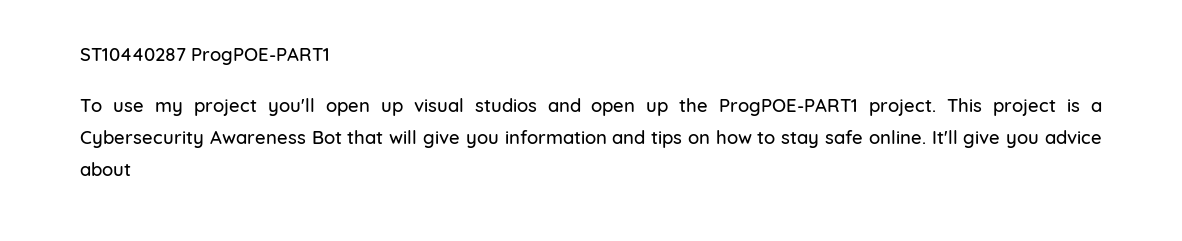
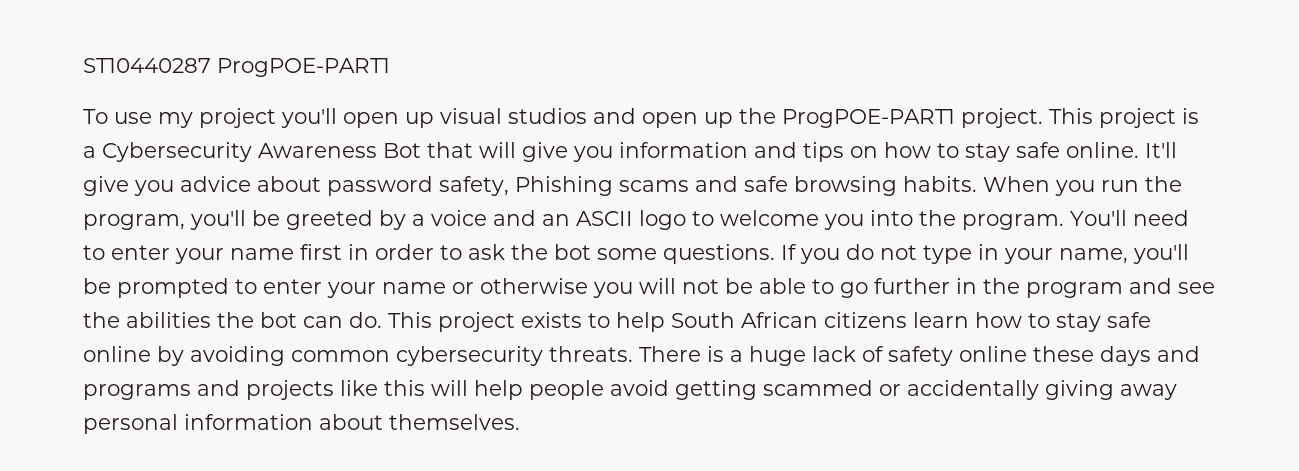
(131, 169) none -> [327,176,1182,196] [83,210,1189,230] [83,244,1189,264] [83,278,1215,298] [83,312,1151,332] [83,346,1200,366] [83,380,1177,400] [83,414,520,434] password safety, Phishing scams and safe browsing habits. When you run the program, you'll be greeted by a voice and an ASCII logo to welcome you into the program. You'll need to enter your name first in order to ask the bot some questions. If you do not type in your name, you'll be prompted to enter your name or otherwise you will not be able to go further in the program and see the abilities the bot can do. This project exists to help South African citizens learn how to stay safe online by avoiding common cybersecurity threats. There is a huge lack of safety online these days and programs and projects like this will help people avoid getting scammed or accidentally giving away personal information about themselves.

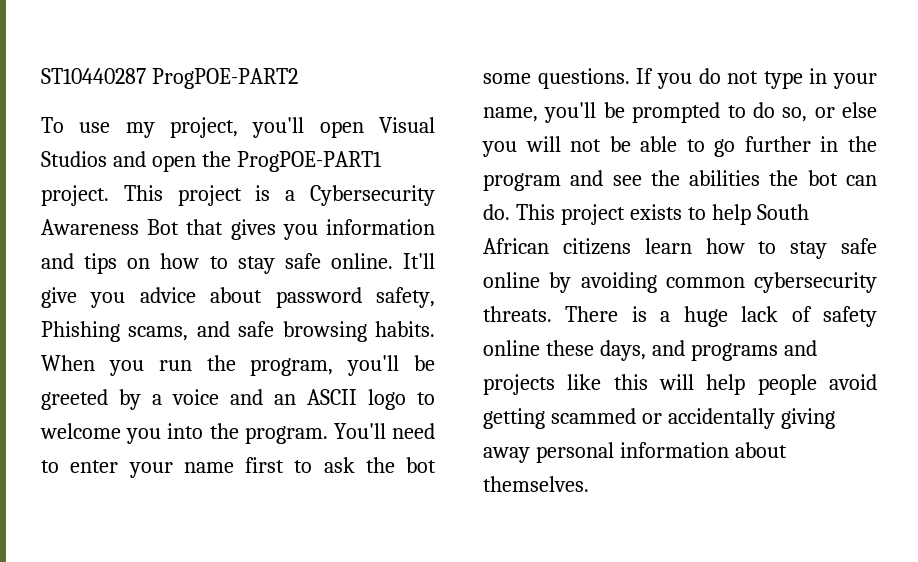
[217,58,390,77] ProgPOE-PART1 -> [151,68,298,89] ProgPOE-PART2
[199,108,276,128] project -> [170,117,239,138] project,
[405,108,587,128] up visual studios -> [379,117,435,133] [41,151,107,167] Visual Studios
[704,112,733,128] up -> (196, 163) none
[479,142,568,162] will give -> [230,219,276,240] gives
[619,180,689,192] scams -> [128,326,189,341] scams,
[348,244,434,260] in order -> (284, 465) none
[263,278,588,298] enter your name or otherwise -> [752,102,877,122] do so, or else
[1100,346,1151,366] days -> [599,340,646,361] days,

